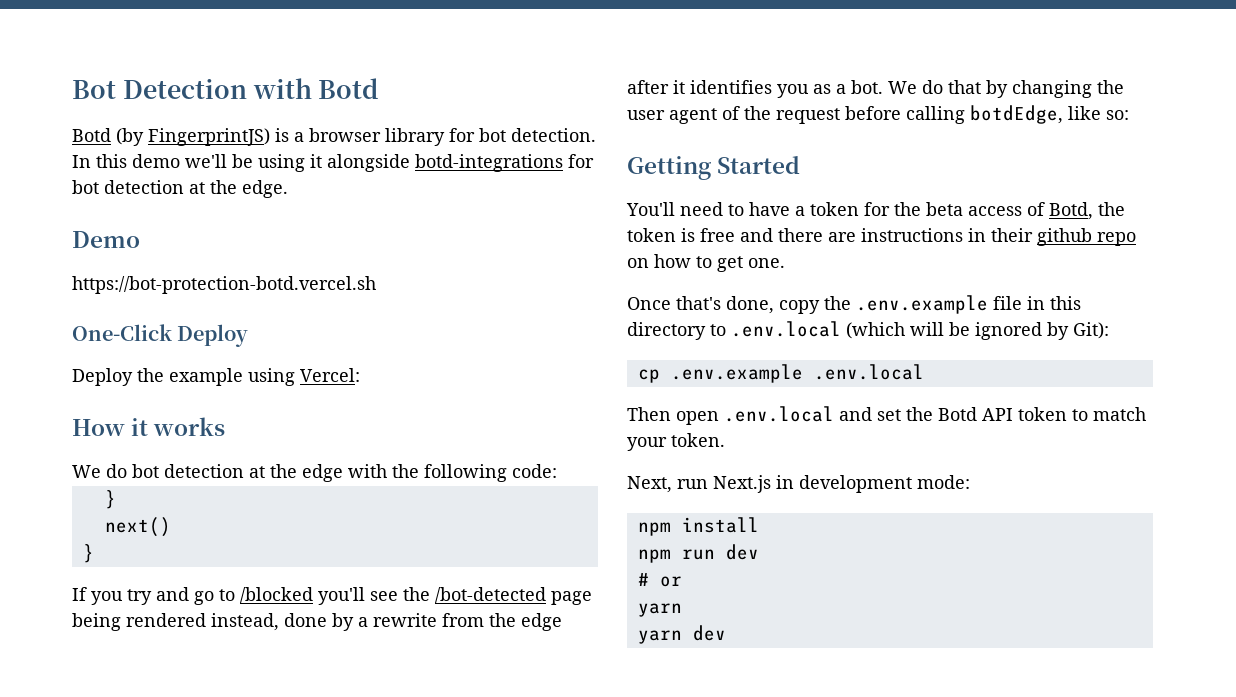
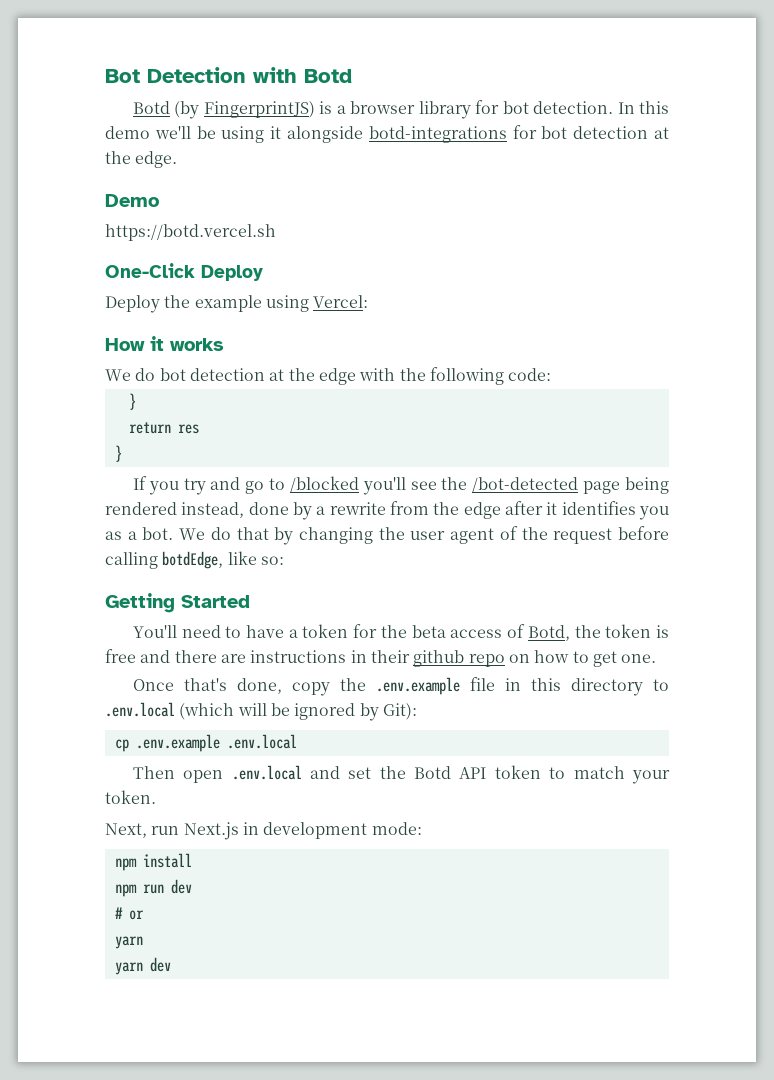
[72,276,376,294] https://bot-protection-botd.vercel.sh -> [105,224,276,241] https://botd.vercel.sh
[104,517,171,537] next() -> [128,422,199,434] return res

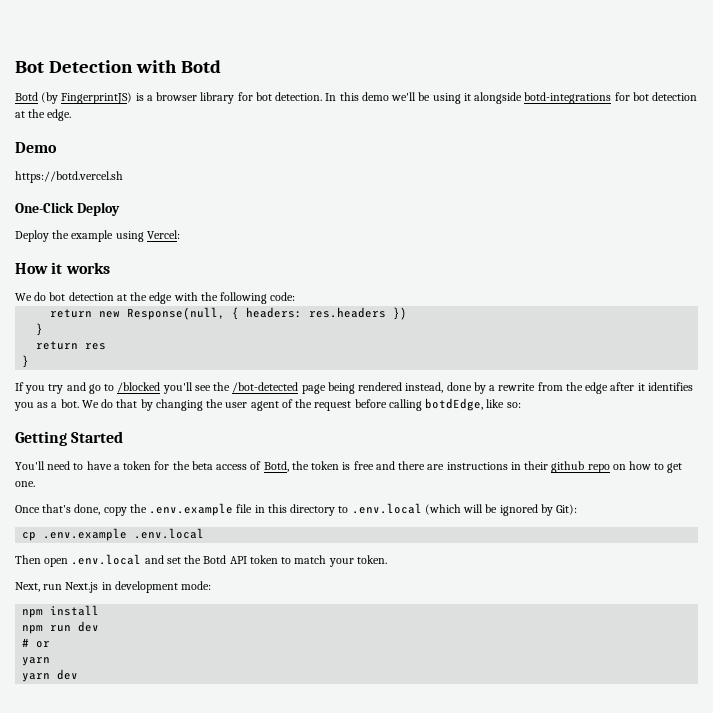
(552, 374) none -> [50,307,408,320] // return new Response(null, { headers: res.headers })

